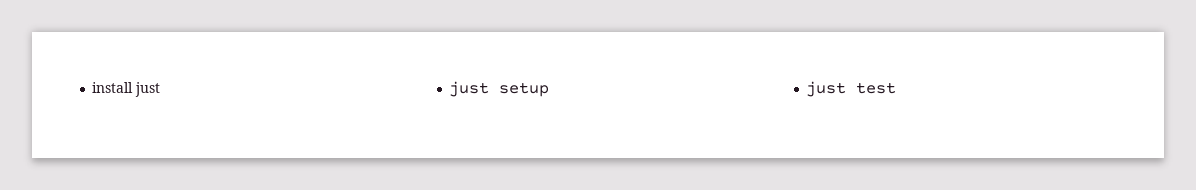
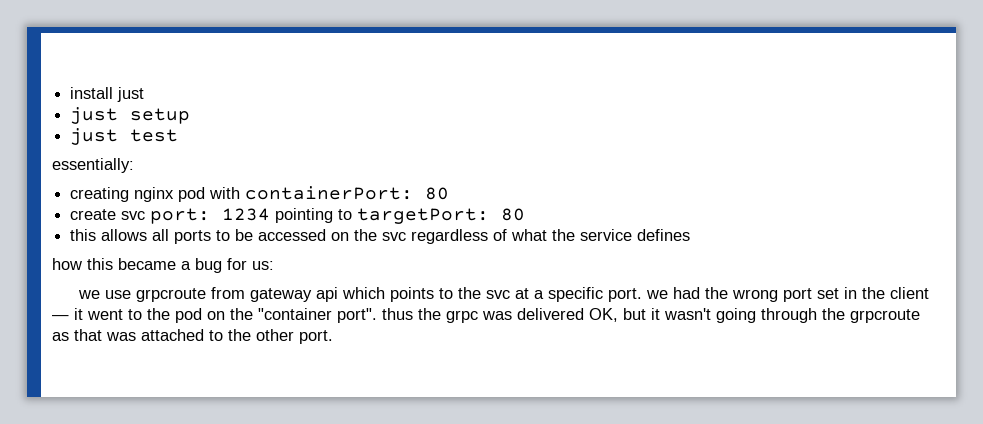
(897, 88) none -> [52,158,134,173] [70,186,450,202] [70,208,526,224] [70,229,691,244] [52,258,274,273] [78,287,930,302] [52,308,920,323] [52,329,333,344] // essentially: // creating nginx pod with containerPort: 80 // create svc port: 1234 pointing to targetPort: 80 // this allows all ports to be accessed on the svc regardless of what the service defines // how this became a bug for us: // we use grpcroute from gateway api which points to the svc at a specific port. we had the wrong port set in the client — it went to the pod on the "container port". thus the grpc was delivered OK, but it wasn't going through the grpcroute as that was attached to the other port.

